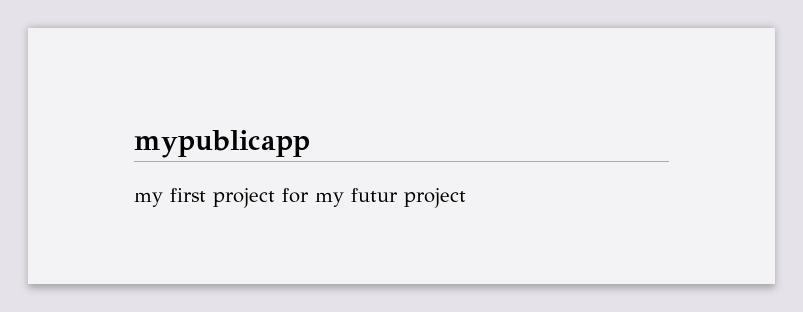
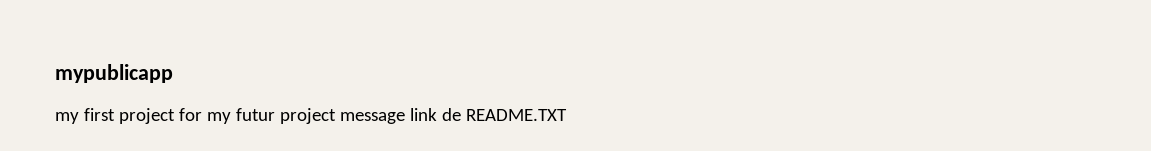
(466, 198) none -> [339,108,567,124] message link de README.TXT

